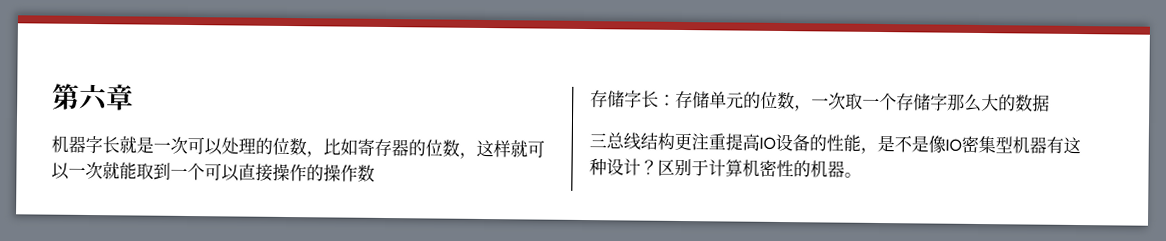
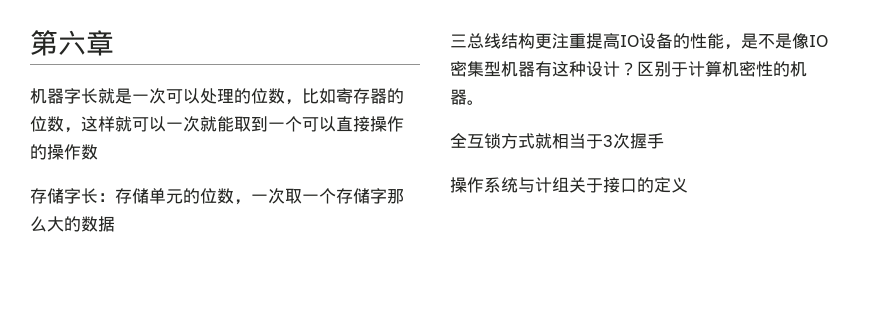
(862, 175) none -> [450,133,664,149] [450,177,688,193] // 全互锁方式就相当于3次握手 // 操作系统与计组关于接口的定义

